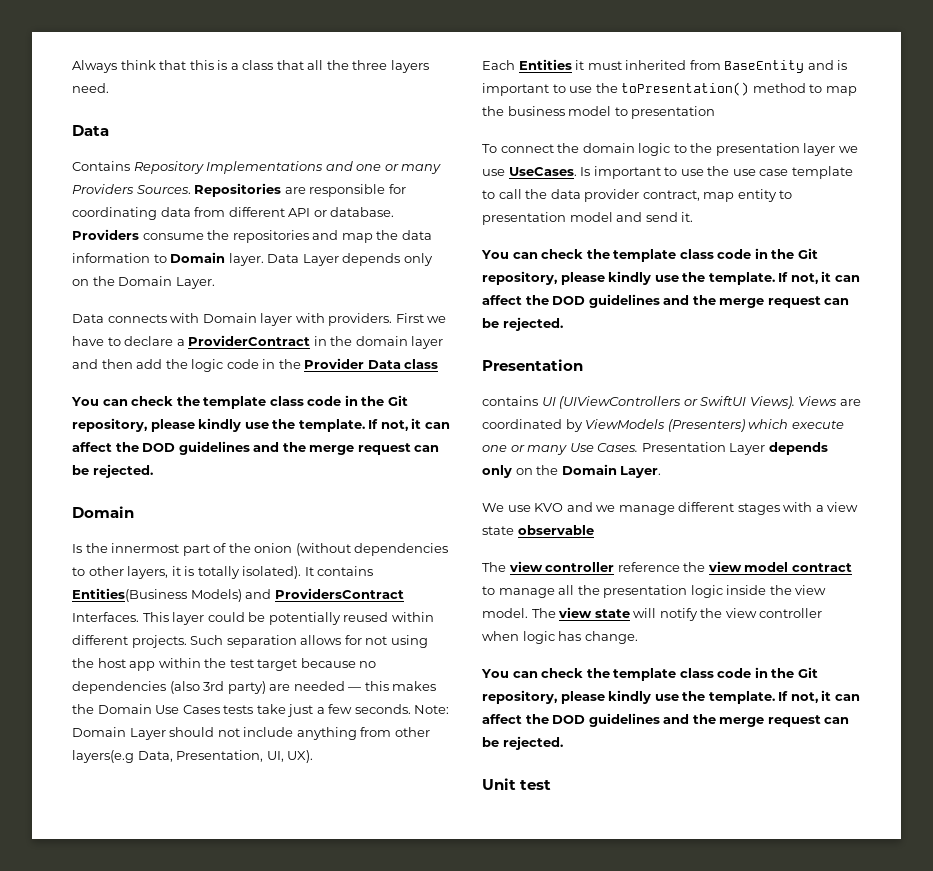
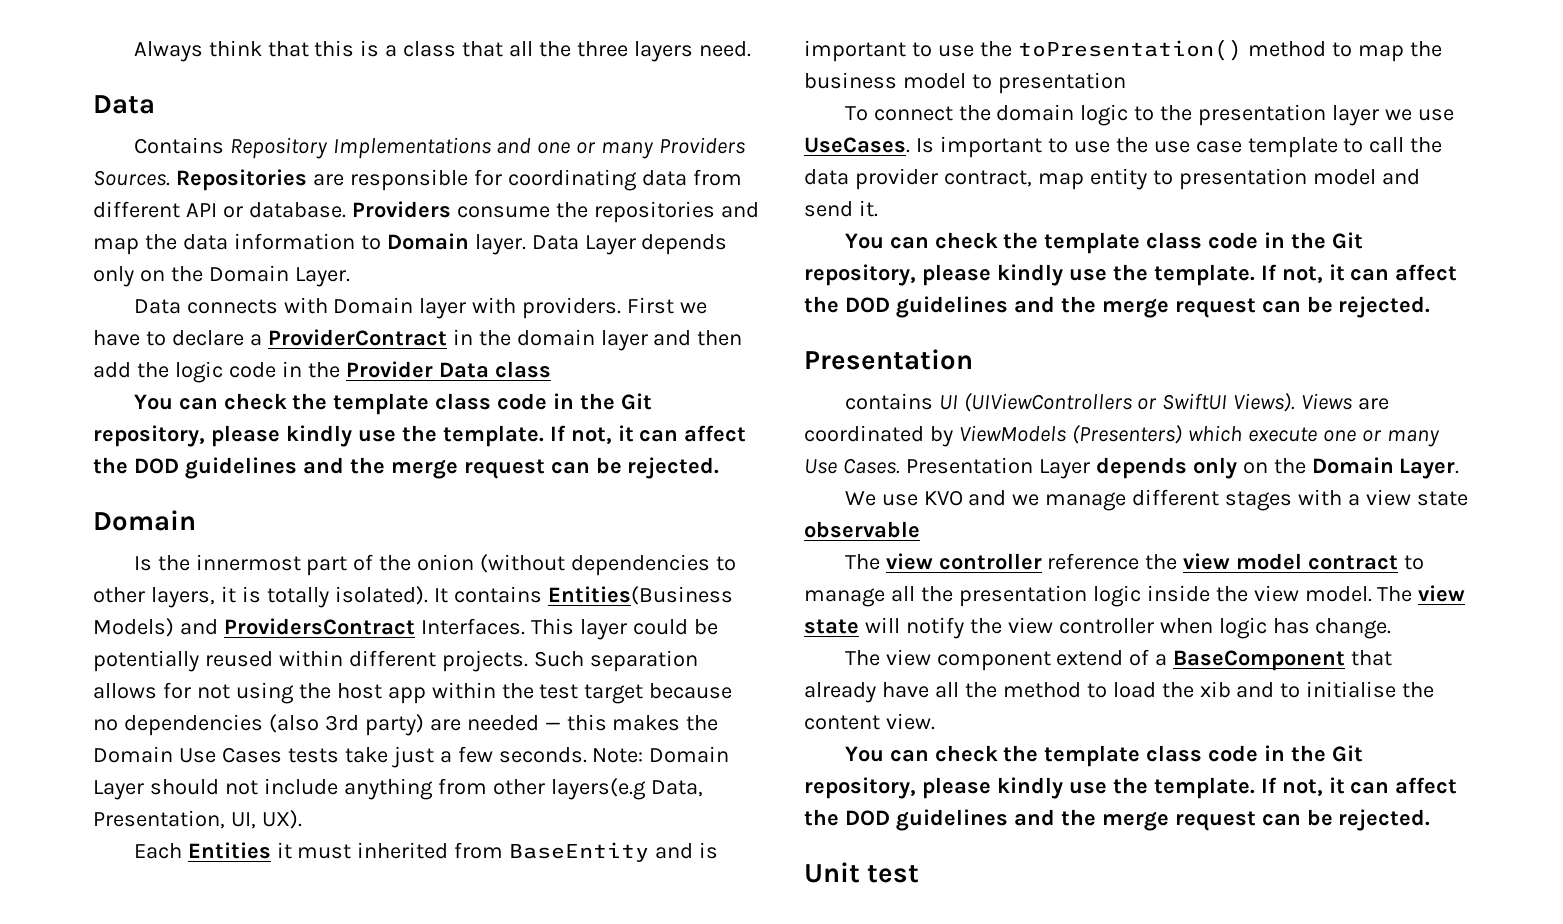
(638, 637) none -> [844,649,1393,671] [804,681,1435,703] [804,713,935,730] // The view component extend of a BaseComponent that already have all the method to load the xib and to initialise the content view.

